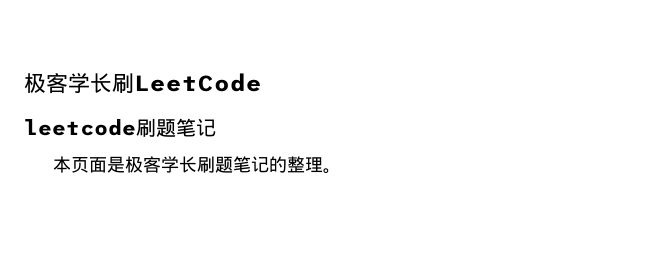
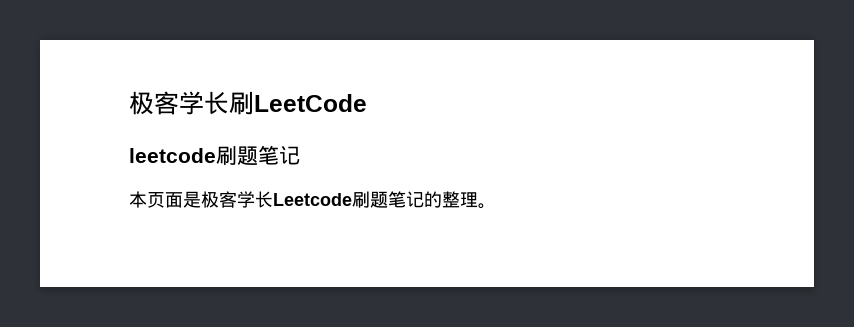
(197, 164) none -> [273,193,352,206] Leetcode

